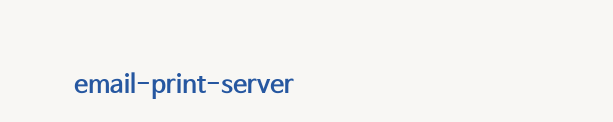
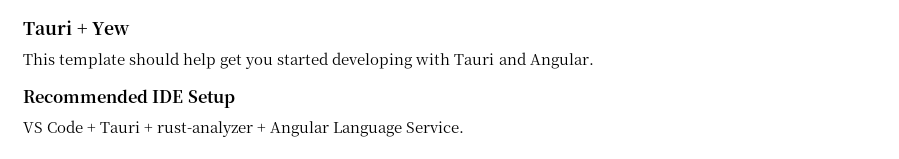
[74,72,294,99] email-print-server -> [23,20,131,35] [23,52,594,69] [23,89,235,108] [23,120,465,137] Tauri + Yew // This template should help get you started developing with Tauri and Angular. // Recommended IDE Setup // VS Code + Tauri + rust-analyzer + Angular Language Service.

